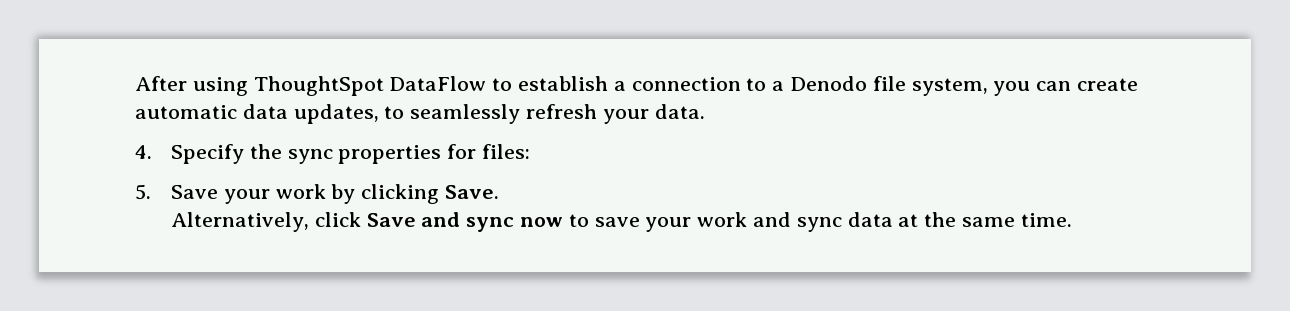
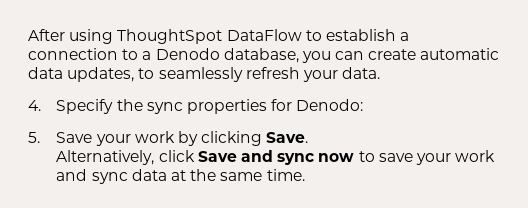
[872,76,988,96] file system, -> [223,48,299,63] database,
[482,144,531,159] files: -> [296,99,364,111] Denodo:

